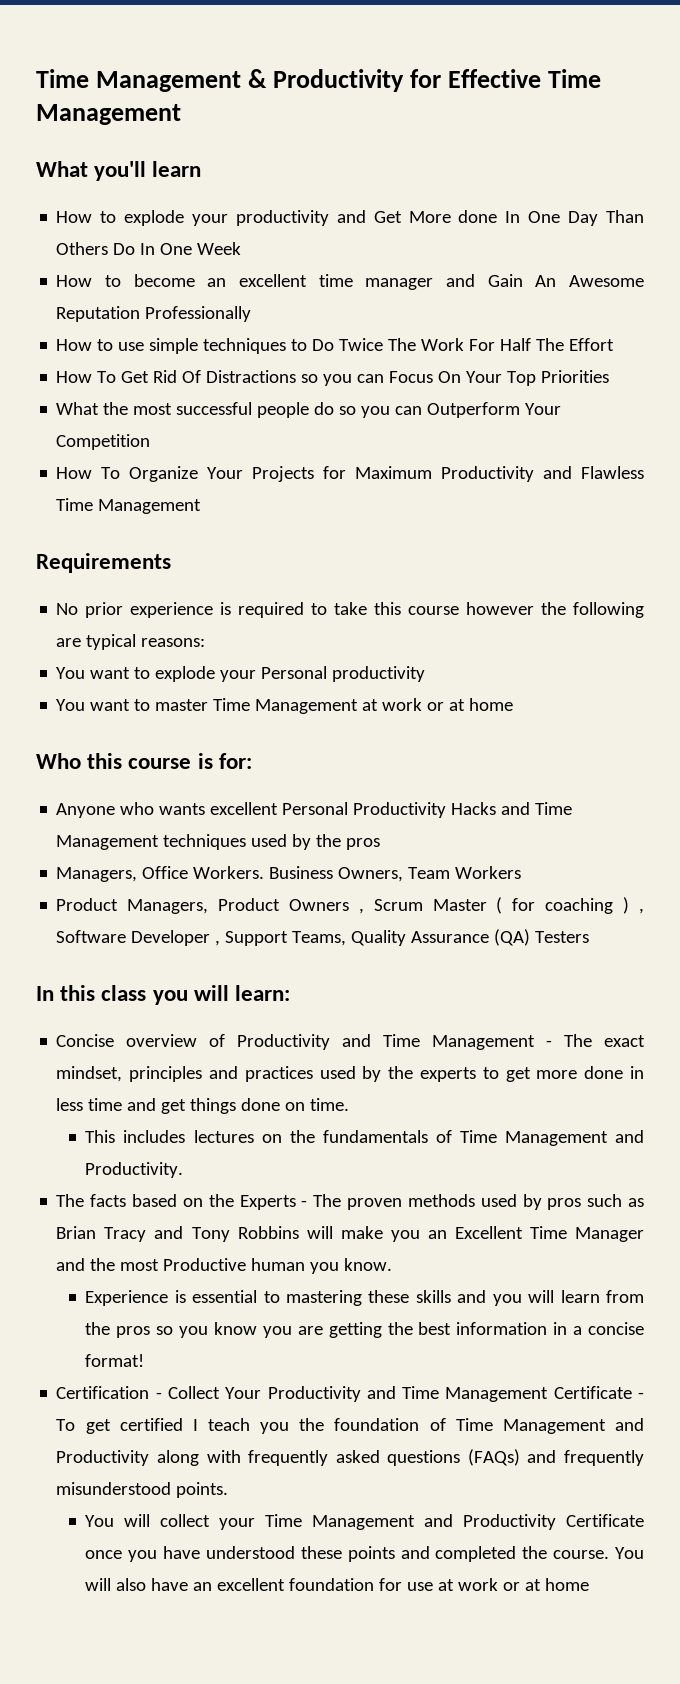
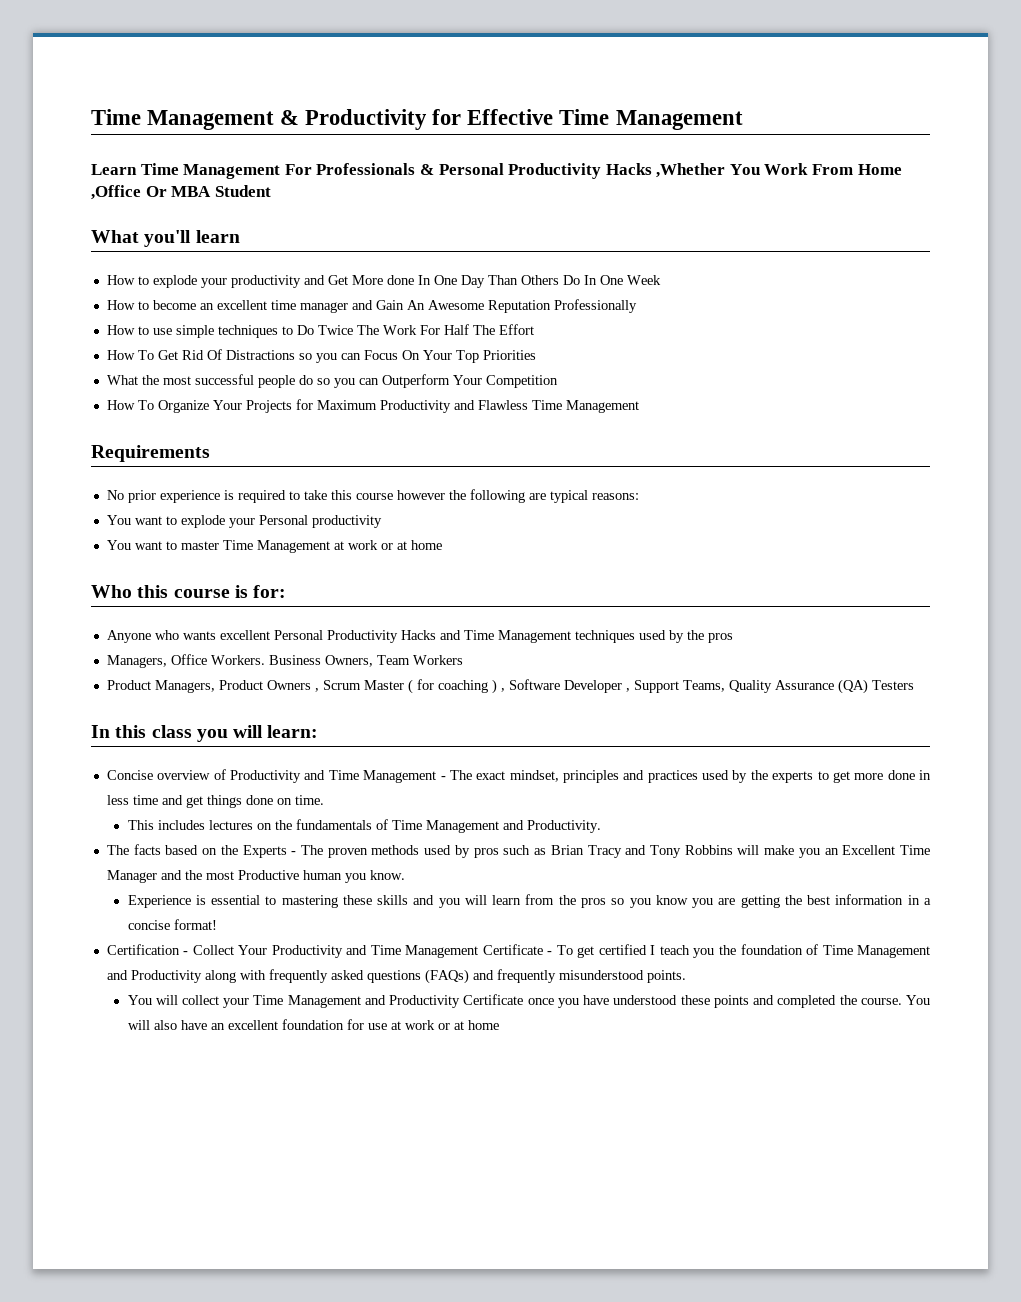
(181, 114) none -> [91,163,902,179] [91,185,271,200] // Learn Time Management For Professionals & Personal Productivity Hacks ,Whether You Work From Home ,Office Or MBA Student

